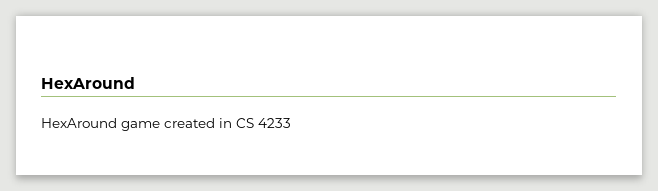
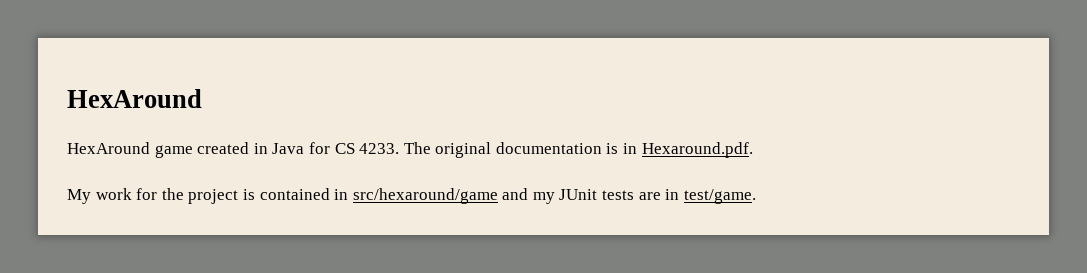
[236,118,291,128] CS 4233 -> [272,142,753,158] [67,188,756,204] Java for CS 4233. The original documentation is in Hexaround.pdf. // My work for the project is contained in src/hexaround/game and my JUnit tests are in test/game.

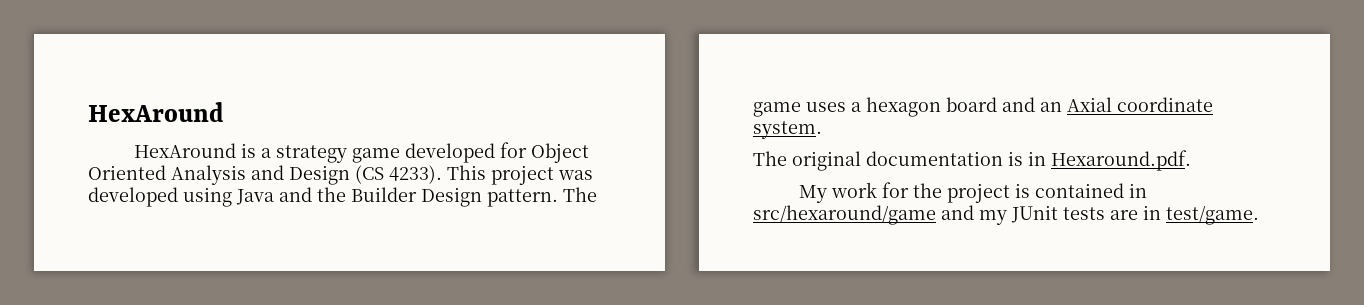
[154,142,400,158] game created in Java for CS 4233. -> [240,142,589,163] [88,165,593,185] [88,187,597,207] [753,97,1213,117] [753,121,822,139] is a strategy game developed for Object Oriented Analysis and Design (CS 4233). This project was developed using Java and the Builder Design pattern. The game uses a hexagon board and an Axial coordinate system. //

